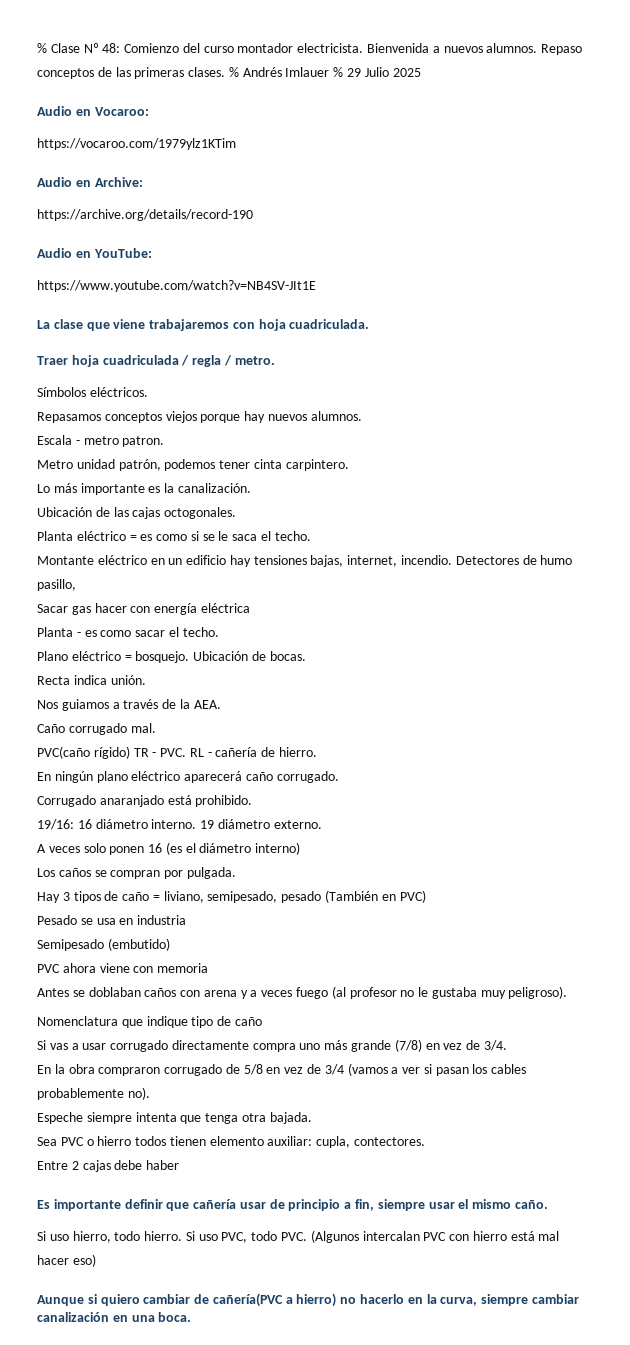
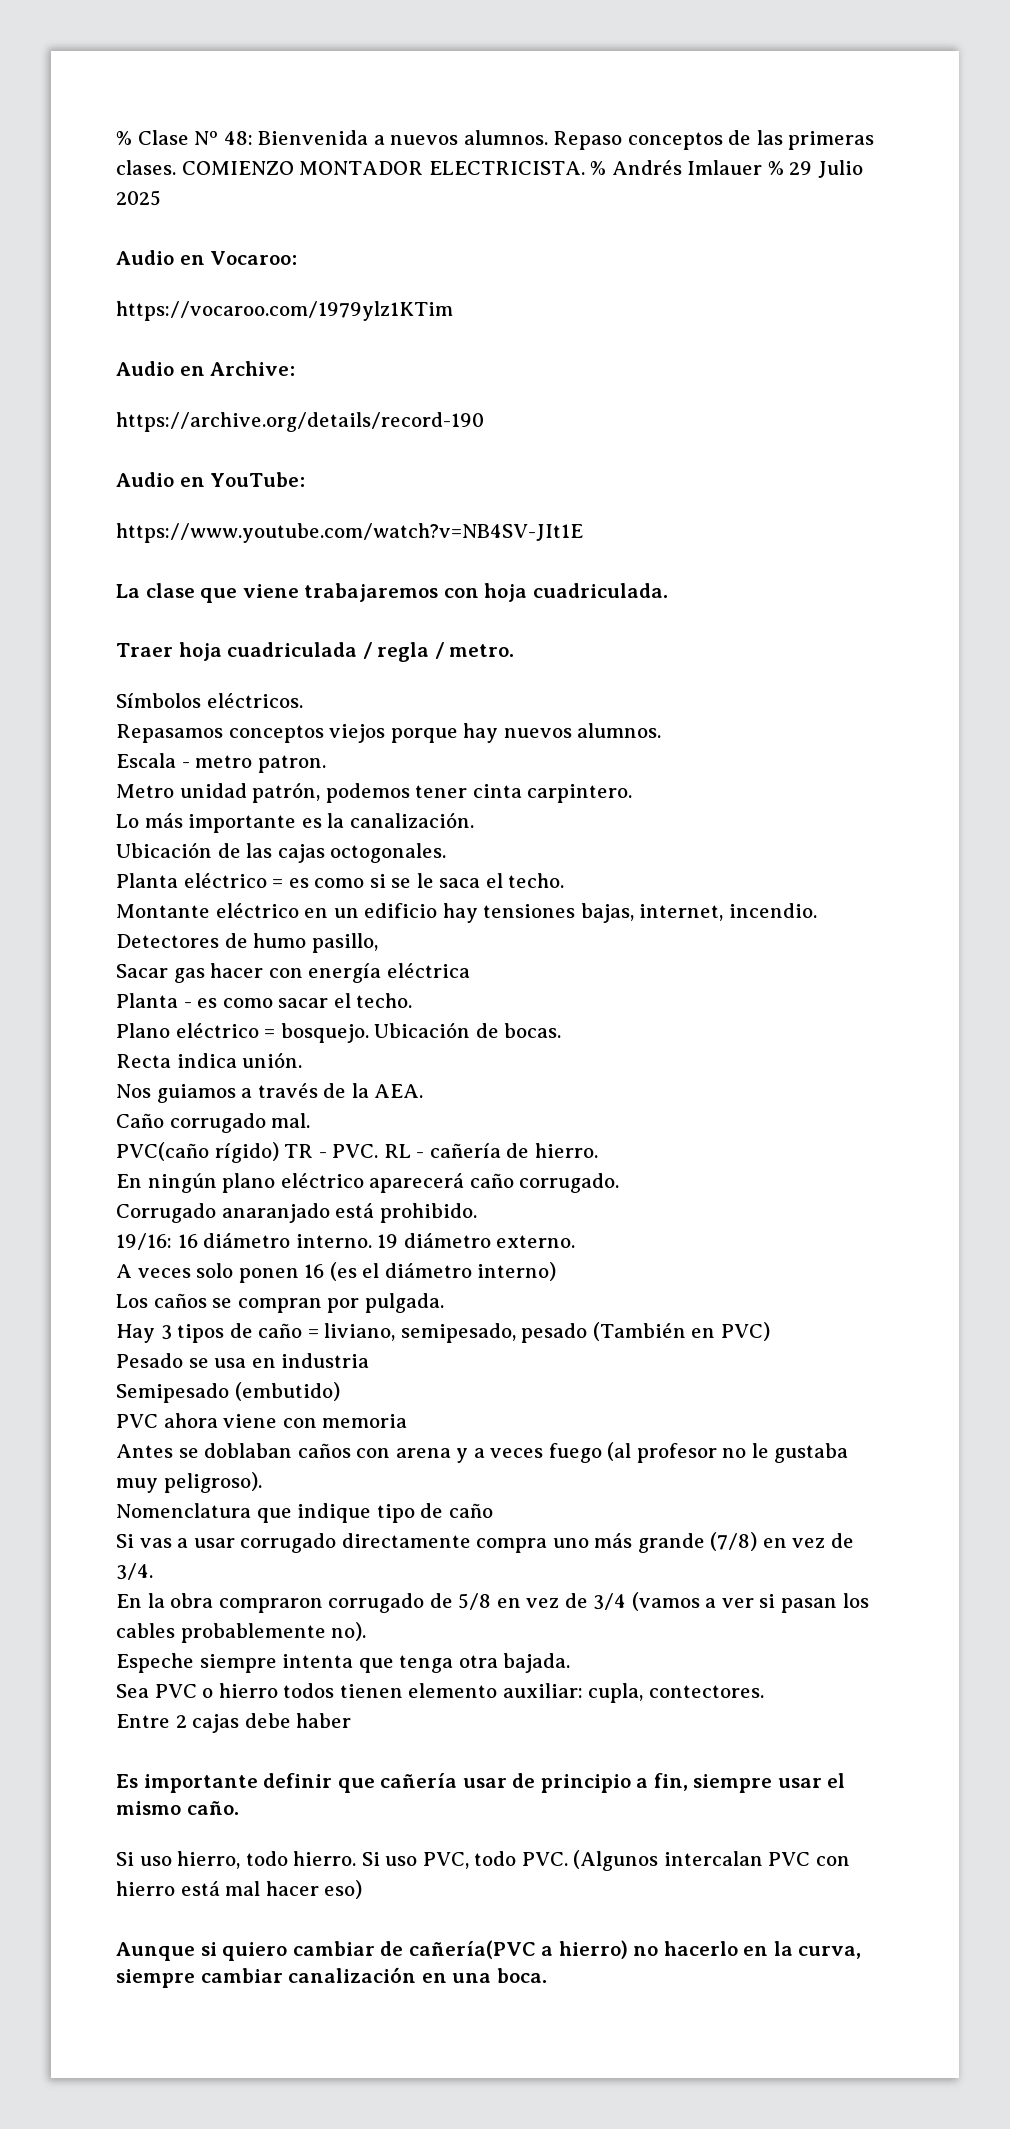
[124,43,364,53] Comienzo del curso montador electricista. -> (253, 138) none
(226, 72) none -> [181,161,585,175] COMIENZO MONTADOR ELECTRICISTA.

